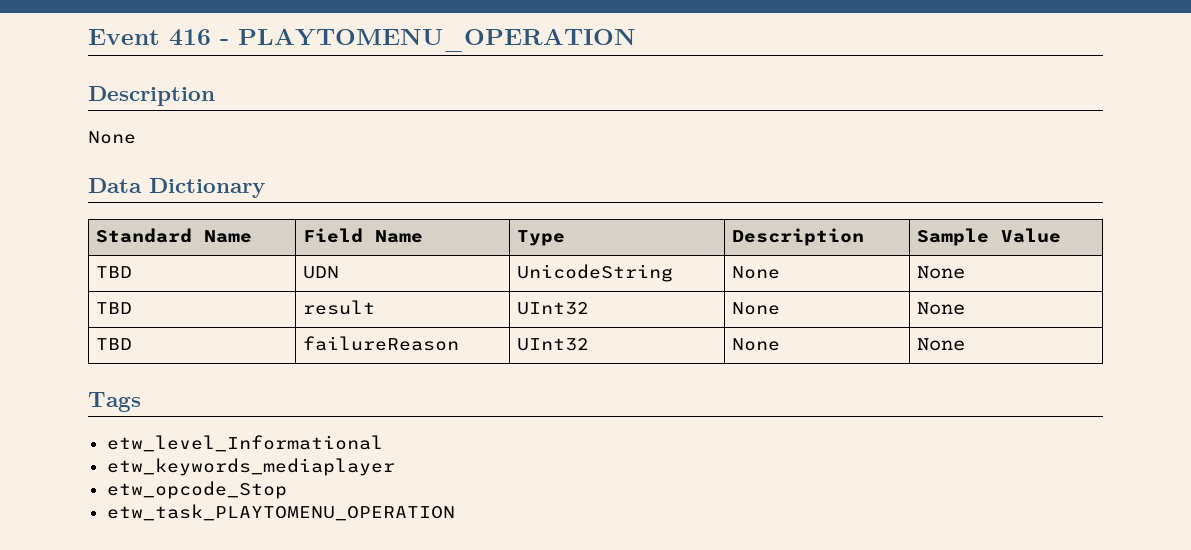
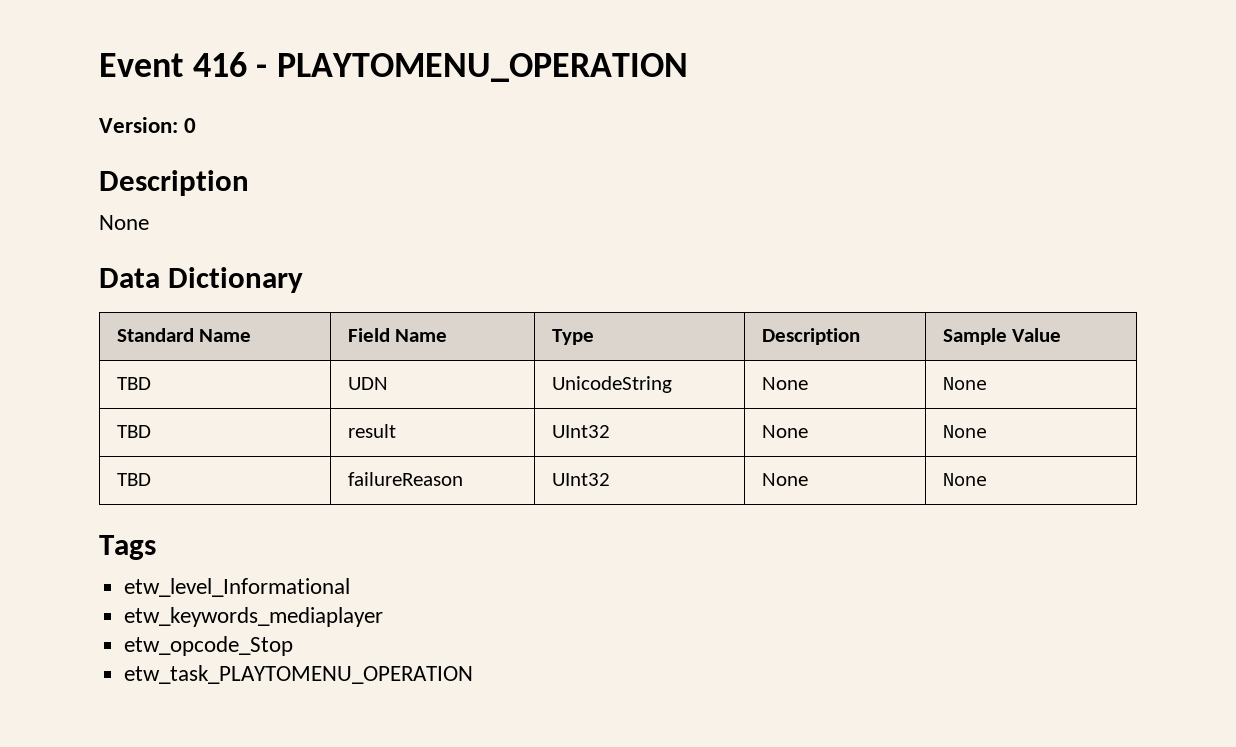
(636, 40) none -> [99,117,197,133] // Version: 0

